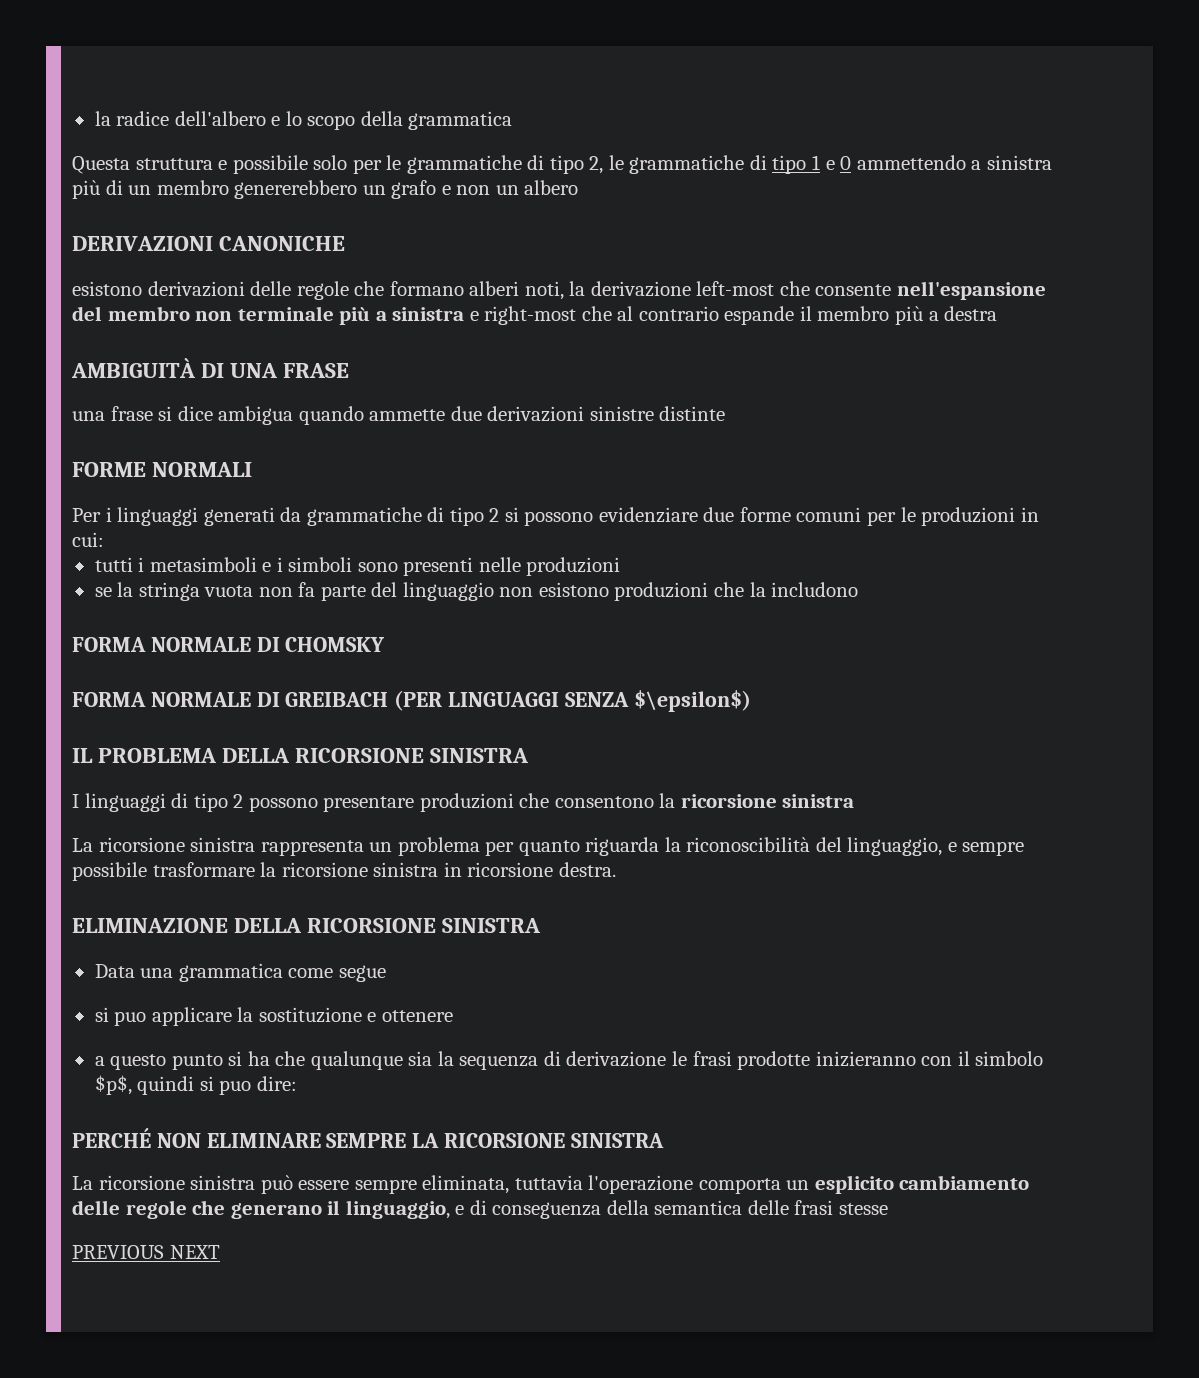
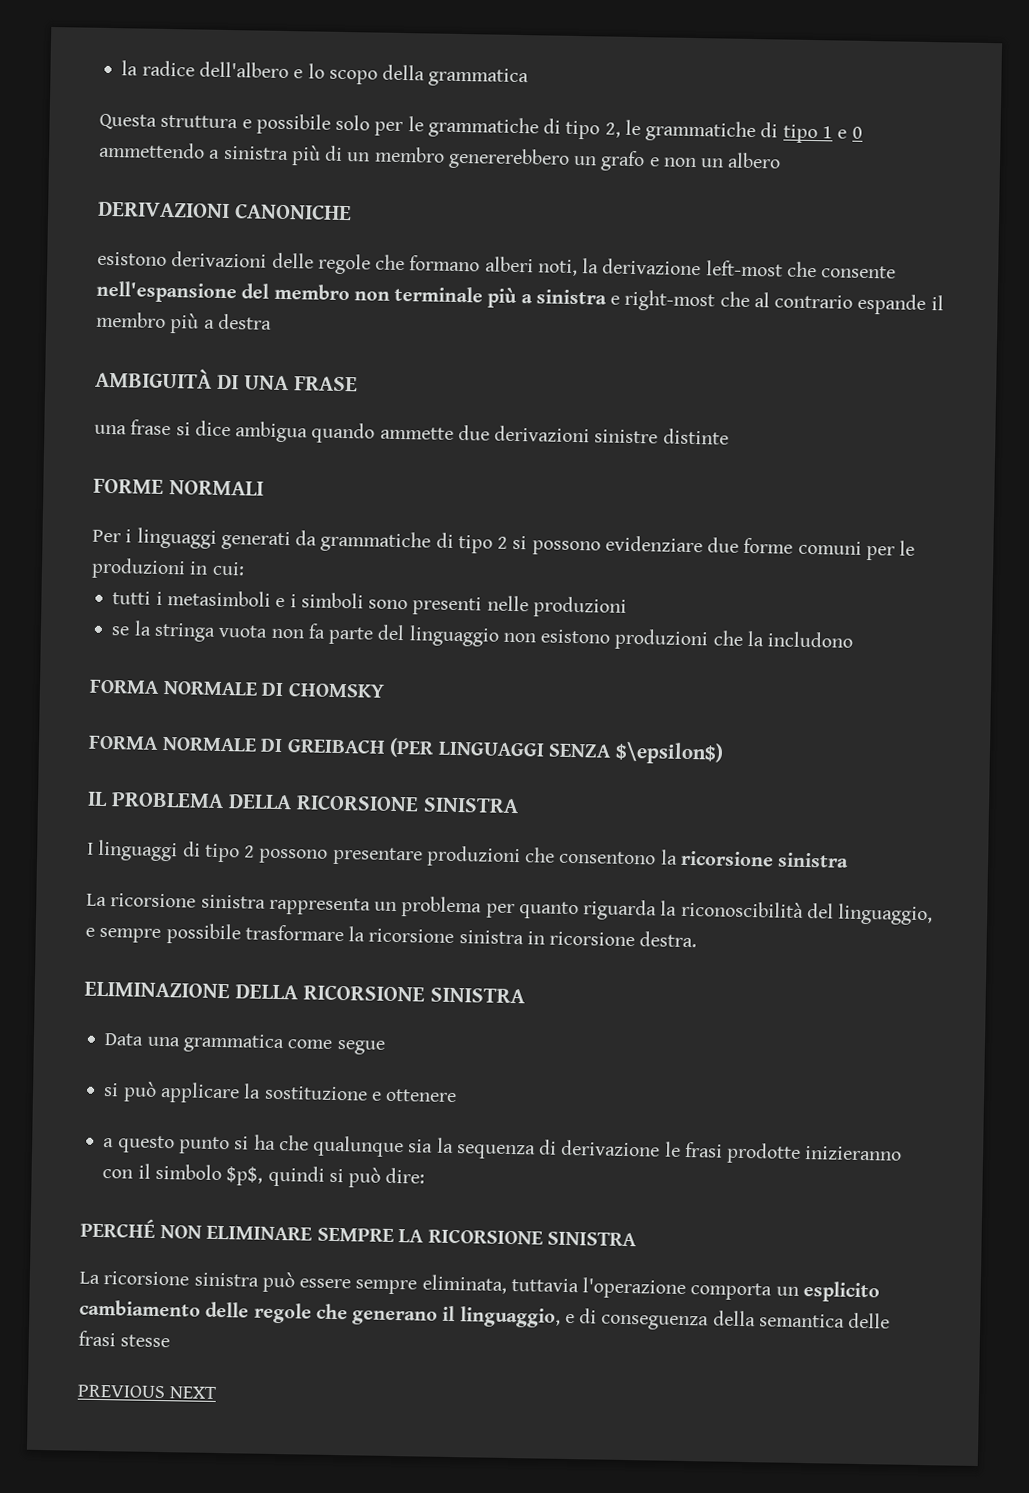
[114,1011,147,1026] puo -> [122,1081,157,1102] può
[219,1080,252,1095] puo -> [348,1167,382,1188] può

